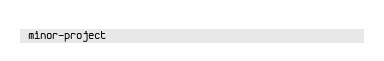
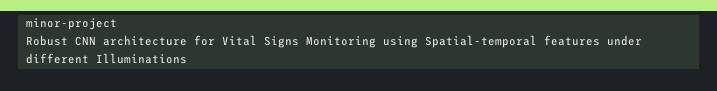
(106, 36) none -> [25,35,642,48] [25,53,187,64] // Robust CNN architecture for Vital Signs Monitoring using Spatial-temporal features under different Illuminations

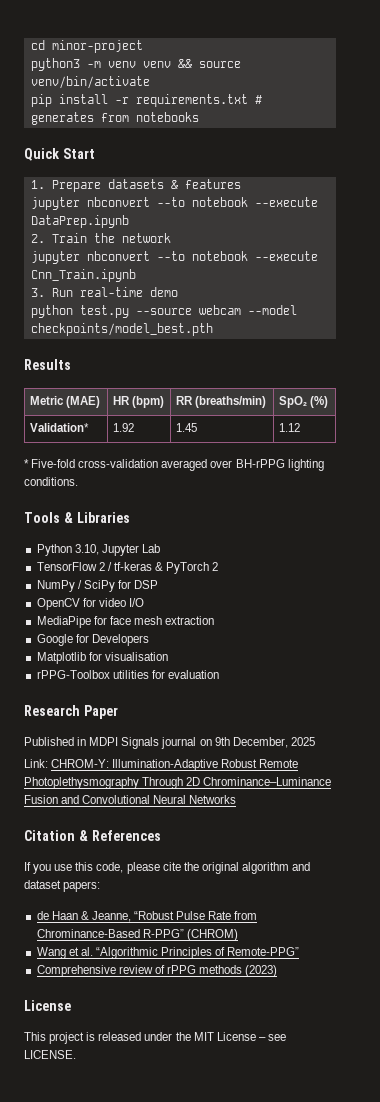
(25, 24) none -> [30,40,45,50] cd
[25,35,642,48] [25,53,187,64] Robust CNN architecture for Vital Signs Monitoring using Spatial-temporal features under different Illuminations -> [30,58,241,71] [30,76,150,89] [30,94,262,107] [30,112,199,125] [24,148,95,161] [30,179,241,192] [30,197,318,210] [30,215,129,228] [30,233,171,243] [30,251,318,264] [30,269,136,282] [30,287,178,297] [30,305,297,318] [30,323,213,336] [24,359,71,370] [30,396,101,408] [113,396,165,408] [176,396,267,408] [279,396,329,408] [30,423,90,432] [113,423,135,432] [176,423,198,432] [279,423,301,432] [24,459,324,471] [24,477,78,486] [24,512,130,523] [36,544,160,556] [36,562,219,574] [36,580,159,592] [36,598,144,610] [36,616,215,628] [36,634,149,646] [36,652,168,664] [36,670,219,679] [24,705,118,719] [24,737,315,749] [24,759,299,771] [24,777,332,789] [24,795,237,804] [24,830,161,841] [24,862,311,874] [24,880,101,892] [36,911,258,922] [36,929,238,941] [36,947,300,959] [36,965,278,977] [24,1000,71,1011] [24,1032,286,1044] [24,1050,76,1059] python3 -m venv venv && source venv/bin/activate // pip install -r requirements.txt # generates from notebooks // Quick Start // 1. Prepare datasets & features // jupyter nbconvert --to notebook --execute DataPrep.ipynb // 2. Train the network // jupyter nbconvert --to notebook --execute Cnn_Train.ipynb // 3. Run real-time demo // python test.py --source webcam --model checkpoints/model_best.pth // Results // Metric (MAE) | HR (bpm) | RR (breaths/min) | SpO₂ (%) // Validation* | 1.92 | 1.45 | 1.12 // * Five-fold cross-validation averaged over BH-rPPG lighting conditions. // Tools & Libraries // Python 3.10, Jupyter Lab // TensorFlow 2 / tf-keras & PyTorch 2 // NumPy / SciPy for DSP // OpenCV for video I/O // MediaPipe for face mesh extraction // Google for Developers // Matplotlib for visualisation // rPPG-Toolbox utilities for evaluation // Research Paper // Published in MDPI Signals journal on 9th December, 2025 // Link: CHROM-Y: Illumination-Adaptive Robust Remote Photoplethysmography Through 2D Chrominance–Luminance Fusion and Convolutional Neural Networks // Citation & References // If you use this code, please cite the original algorithm and dataset papers: // de Haan & Jeanne, “Robust Pulse Rate from Chrominance-Based R-PPG” (CHROM) // Wang et al. “Algorithmic Principles of Remote-PPG” // Comprehensive review of rPPG methods (2023) // License // This project is released under the MIT License – see LICENSE.

